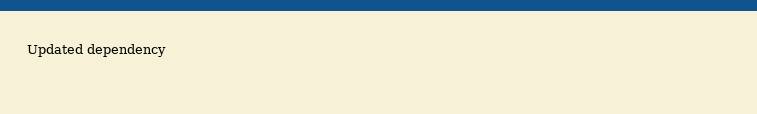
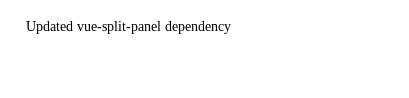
(83, 50) none -> [77,21,161,34] vue-split-panel

